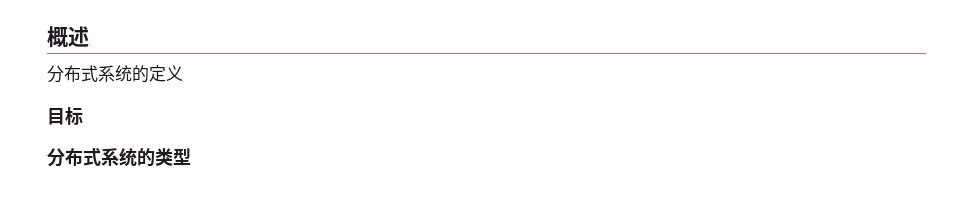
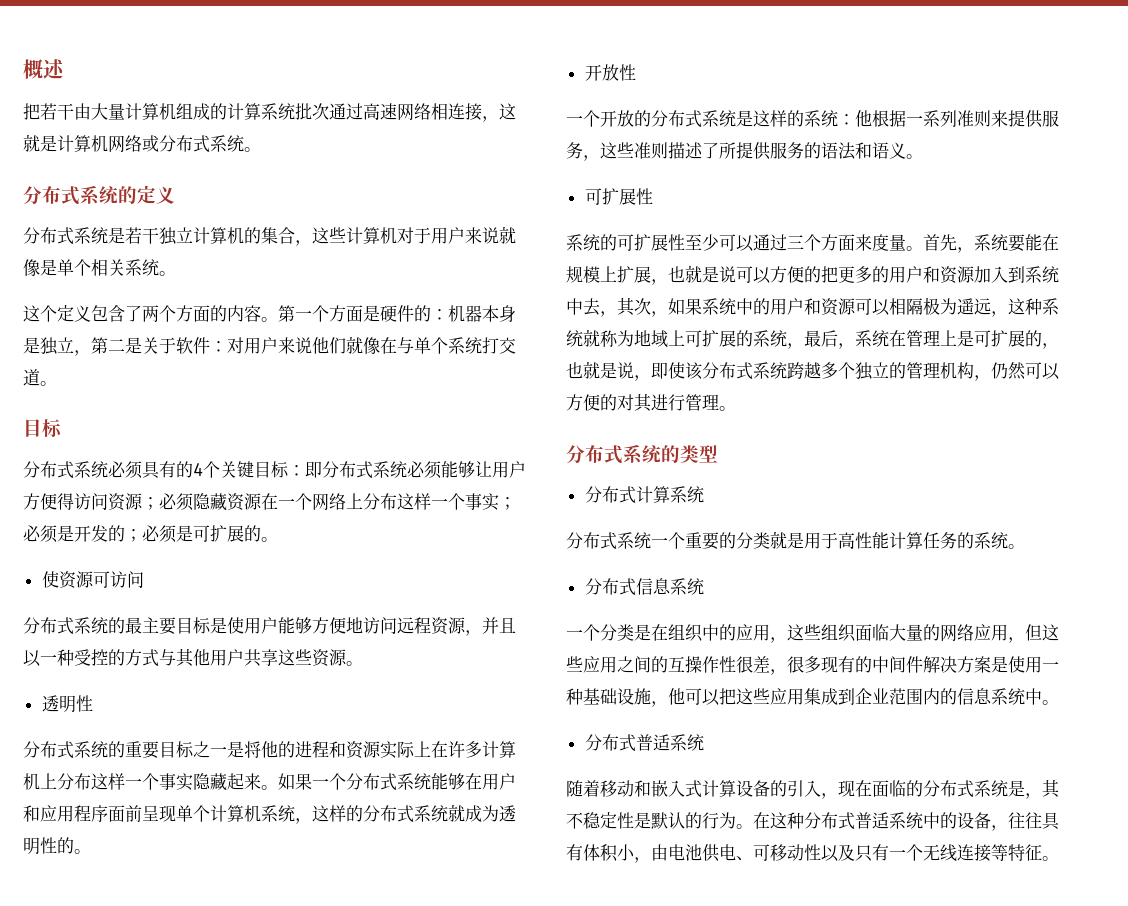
[47,65,183,83] [47,107,83,125] [47,147,191,167] 分布式系统的定义 // 目标 // 分布式系统的类型 -> [23,103,516,122] [23,134,261,153] [23,185,175,205] [23,226,516,246] [23,259,176,277] [23,305,516,322] [23,336,516,356] [23,369,57,386] [23,419,62,438] [23,461,526,479] [23,493,516,511] [23,525,278,543] [41,571,144,589] [23,617,516,636] [23,648,363,667] [41,695,93,713] [23,741,516,759] [23,773,516,791] [23,804,516,824] [23,837,91,855] [584,64,636,81] [566,110,1059,128] [566,142,923,161] [584,188,653,205] [566,234,1059,253] [566,265,1059,285] [566,297,1059,317] [566,329,1059,349] [566,361,1060,381] [566,393,736,412] [566,444,718,464] [584,486,704,504] [566,531,1025,550] [584,578,704,596] [566,624,1059,643] [566,656,1059,675] [566,688,1059,707] [584,734,704,752] [566,779,1060,799] [566,812,1060,831] [566,844,1059,863] 把若干由大量计算机组成的计算系统批次通过高速网络相连接，这就是计算机网络或分布式系统。 // 分布式系统的定义 // 分布式系统是若干独立计算机的集合，这些计算机对于用户来说就像是单个相关系统。 // 这个定义包含了两个方面的内容。第一个方面是硬件的：机器本身是独立，第二是关于软件：对用户来说他们就像在与单个系统打交道。 // 目标 // 分布式系统必须具有的4个关键目标：即分布式系统必须能够让用户方便得访问资源；必须隐藏资源在一个网络上分布这样一个事实；必须是开发的；必须是可扩展的。 // 使资源可访问 // 分布式系统的最主要目标是使用户能够方便地访问远程资源，并且以一种受控的方式与其他用户共享这些资源。 // 透明性 // 分布式系统的重要目标之一是将他的进程和资源实际上在许多计算机上分布这样一个事实隐藏起来。如果一个分布式系统能够在用户和应用程序面前呈现单个计算机系统，这样的分布式系统就成为透明性的。 // 开放性 // 一个开放的分布式系统是这样的系统：他根据一系列准则来提供服务，这些准则描述了所提供服务的语法和语义。 // 可扩展性 // 系统的可扩展性至少可以通过三个方面来度量。首先，系统要能在规模上扩展，也就是说可以方便的把更多的用户和资源加入到系统中去，其次，如果系统中的用户和资源可以相隔极为遥远，这种系统就称为地域上可扩展的系统，最后，系统在管理上是可扩展的，也就是说，即使该分布式系统跨越多个独立的管理机构，仍然可以方便的对其进行管理。 // 分布式系统的类型 // 分布式计算系统 // 分布式系统一个重要的分类就是用于高性能计算任务的系统。 // 分布式信息系统 // 一个分类是在组织中的应用，这些组织面临大量的网络应用，但这些应用之间的互操作性很差，很多现有的中间件解决方案是使用一种基础设施，他可以把这些应用集成到企业范围内的信息系统中。 // 分布式普适系统 // 随着移动和嵌入式计算设备的引入，现在面临的分布式系统是，其不稳定性是默认的行为。在这种分布式普适系统中的设备，往往具有体积小，由电池供电、可移动性以及只有一个无线连接等特征。

